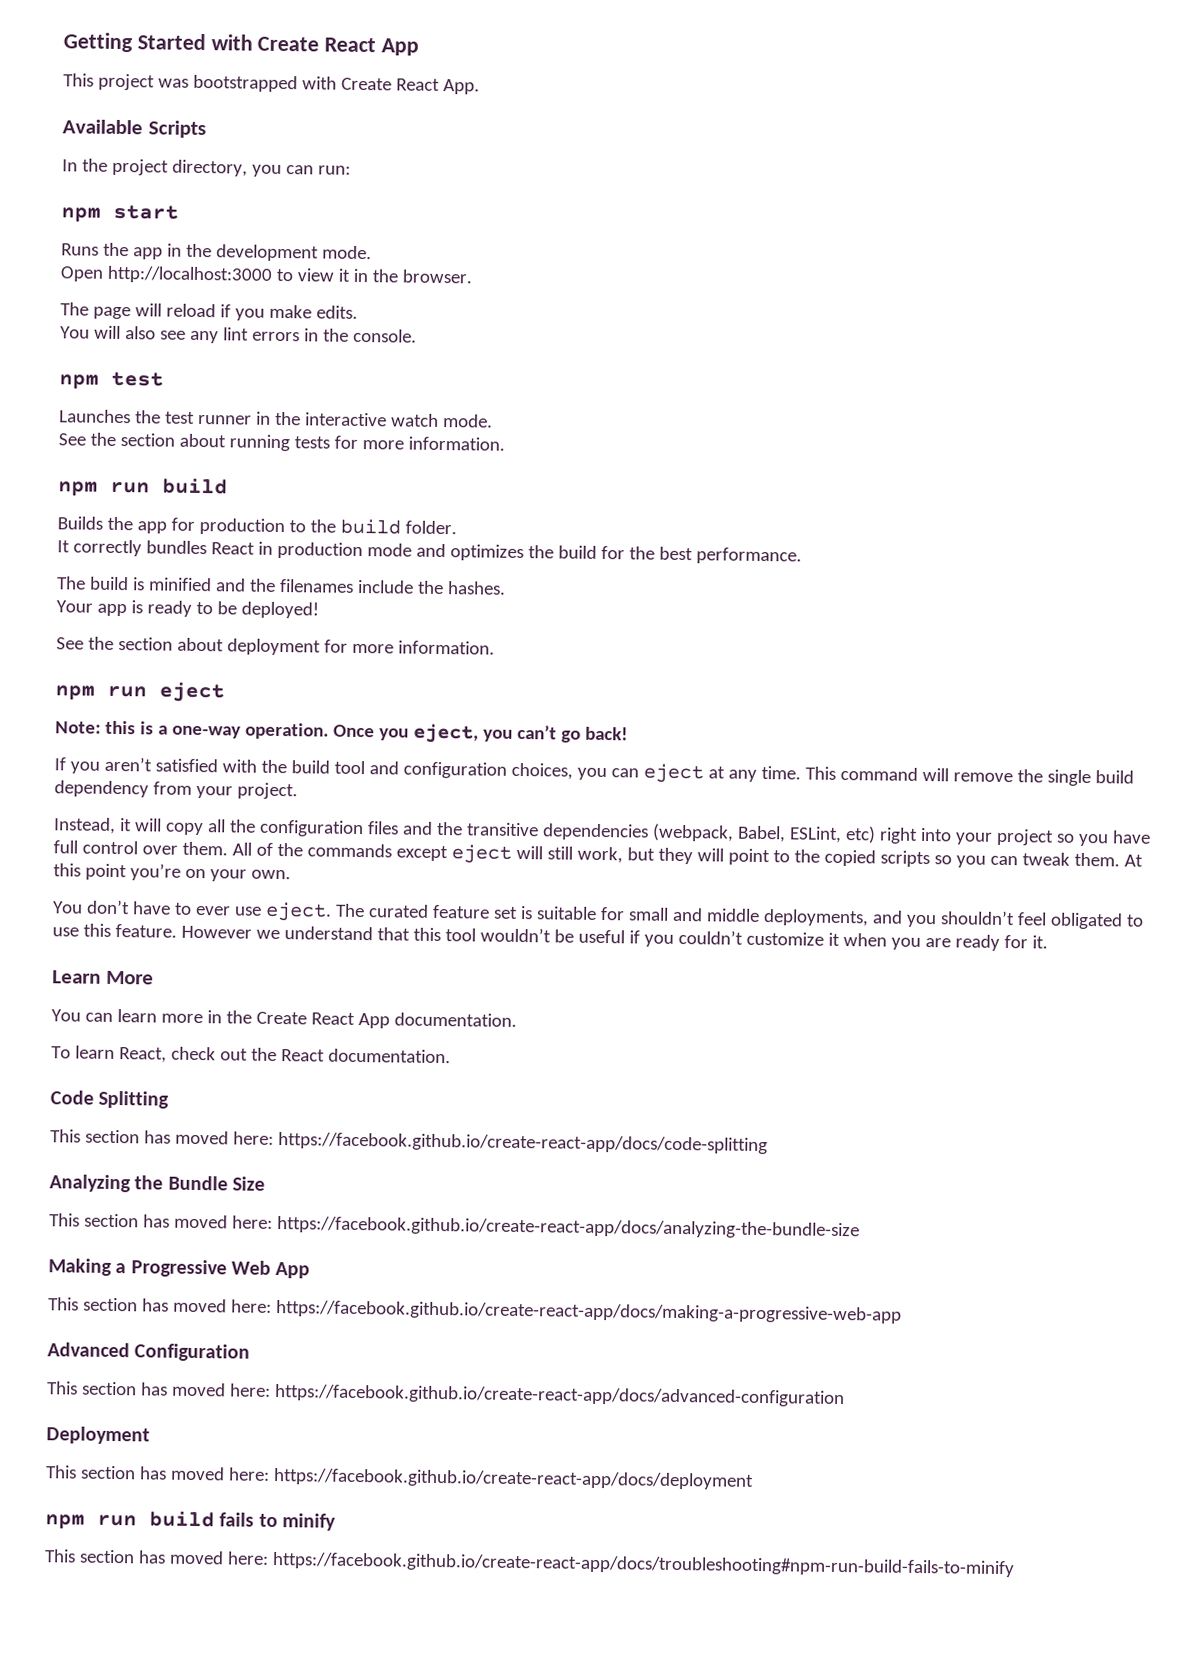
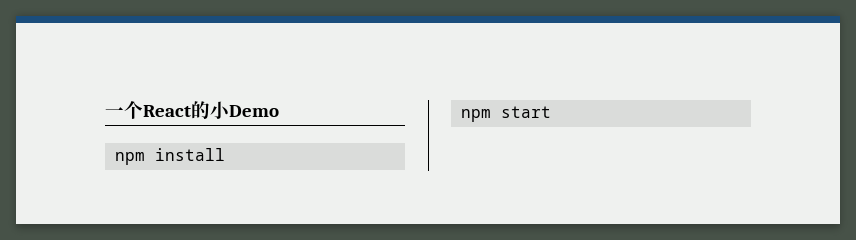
[63,32,420,56] [63,73,480,95] [62,119,206,139] [62,158,351,177] [61,204,179,223] [61,242,372,262] [60,265,472,284] [60,302,358,321] [60,325,417,344] [59,371,164,390] [59,409,493,428] [58,432,505,452] [58,477,228,497] [57,516,457,536] [57,539,802,565] [57,576,506,595] [56,600,319,619] [56,636,495,656] [55,681,225,703] [55,720,628,744] [54,756,1134,787] [54,780,298,800] [53,817,1151,847] [53,840,1143,868] [53,863,291,882] [52,899,1144,930] [52,923,1048,951] [52,970,154,985] [51,1009,517,1029] [51,1045,451,1064] [50,1090,170,1109] [50,1129,768,1155] [49,1174,265,1193] [49,1213,860,1240] [48,1258,311,1279] [48,1297,902,1324] [47,1342,251,1362] [47,1381,845,1408] [46,1426,150,1445] [45,1465,754,1490] [45,1510,336,1531] [44,1549,1015,1578] Getting Started with Create React App // This project was bootstrapped with Create React App. // Available Scripts // In the project directory, you can run: // npm start // Runs the app in the development mode. // Open http://localhost:3000 to view it in the browser. // The page will reload if you make edits. // You will also see any lint errors in the console. // npm test // Launches the test runner in the interactive watch mode. // See the section about running tests for more information. // npm run build // Builds the app for production to the build folder. // It correctly bundles React in production mode and optimizes the build for the best performance. // The build is minified and the filenames include the hashes. // Your app is ready to be deployed! // See the section about deployment for more information. // npm run eject // Note: this is a one-way operation. Once you eject, you can’t go back! // If you aren’t satisfied with the build tool and configuration choices, you can eject at any time. This command will remove the single build dependency from your project. // Instead, it will copy all the configuration files and the transitive dependencies (webpack, Babel, ESLint, etc) right into your project so you have full control over them. All of the commands except eject will still work, but they will point to the copied scripts so you can tweak them. At this point you’re on your own. // You don’t have to ever use eject. The curated feature set is suitable for small and middle deployments, and you shouldn’t feel obligated to use this feature. However we understand that this tool wouldn’t be useful if you couldn’t customize it when you are ready for it. // Learn More // You can learn more in the Create React App documentation. // To learn React, check out the React documentation. // Code Splitting // This section has moved here: https://facebook.github.io/create-react-app/docs/code-splitting // Analyzing the Bundle Size // This section has moved here: https://facebook.github.io/create-react-app/docs/analyzing-the-bundle-size // Making a Progressive Web App // This section has moved here: https://facebook.github.io/create-react-app/docs/making-a-progressive-web-app // Advanced Configuration // This section has moved here: https://facebook.github.io/create-react-app/docs/advanced-configuration // Deployment // This section has moved here: https://facebook.github.io/create-react-app/docs/deployment // npm run build fails to minify // This section has moved here: https://facebook.github.io/create-react-app/docs/troubleshooting#npm-run-build-fails-to-minify -> [105,101,279,119] [115,148,226,165] [461,106,552,122] 一个React的小Demo // npm install // npm start

